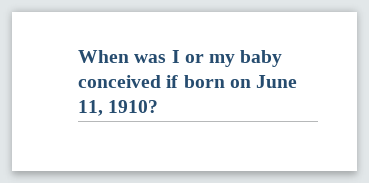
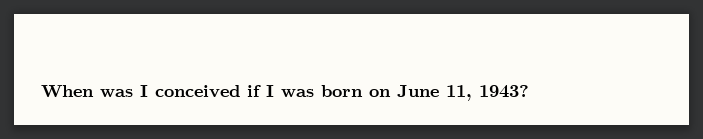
[184,50,283,67] [78,75,179,88] or my baby conceived if -> [155,85,314,98] conceived if I was
[108,100,159,113] 1910? -> [479,85,529,98] 1943?

